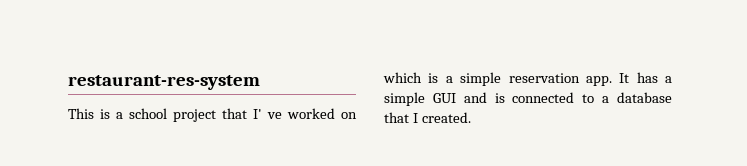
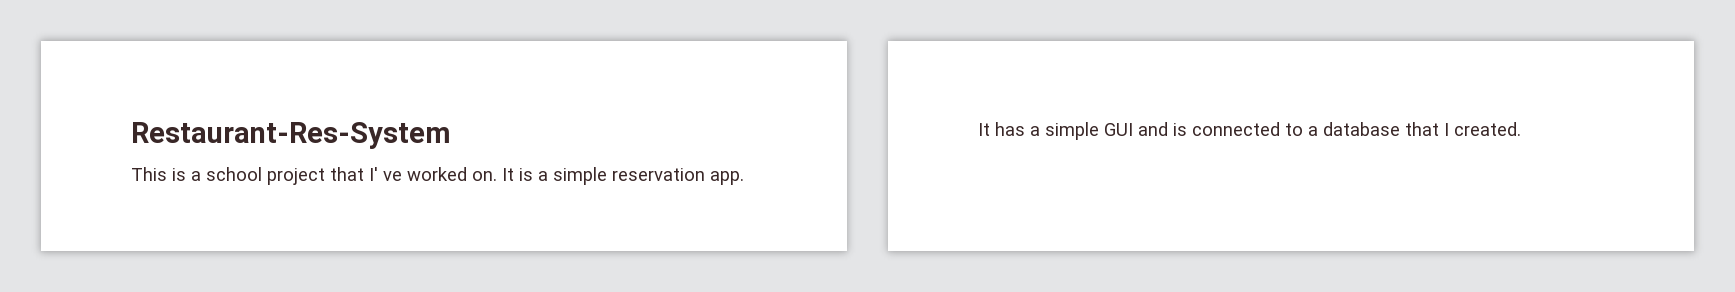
[68,75,260,90] restaurant-res-system -> [131,122,451,149] Restaurant-Res-System
[341,112,357,119] [383,72,422,83] on which -> [472,168,514,181] on. It

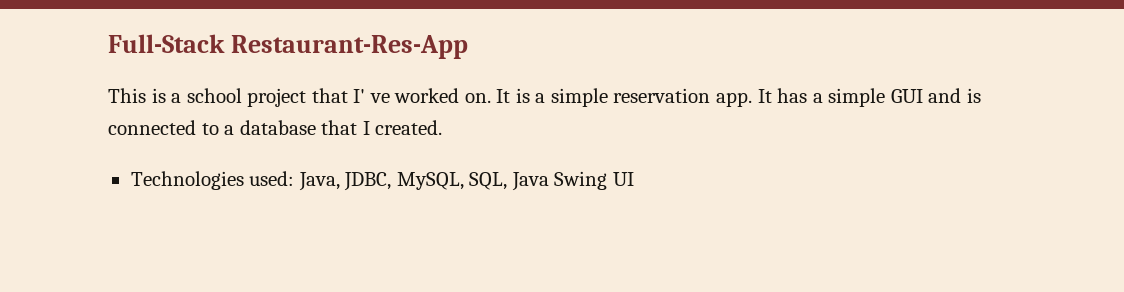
[131,122,451,149] Restaurant-Res-System -> [108,34,469,59] Full-Stack Restaurant-Res-App
(1521, 129) none -> [130,171,634,191] // Technologies used: Java, JDBC, MySQL, SQL, Java Swing UI

